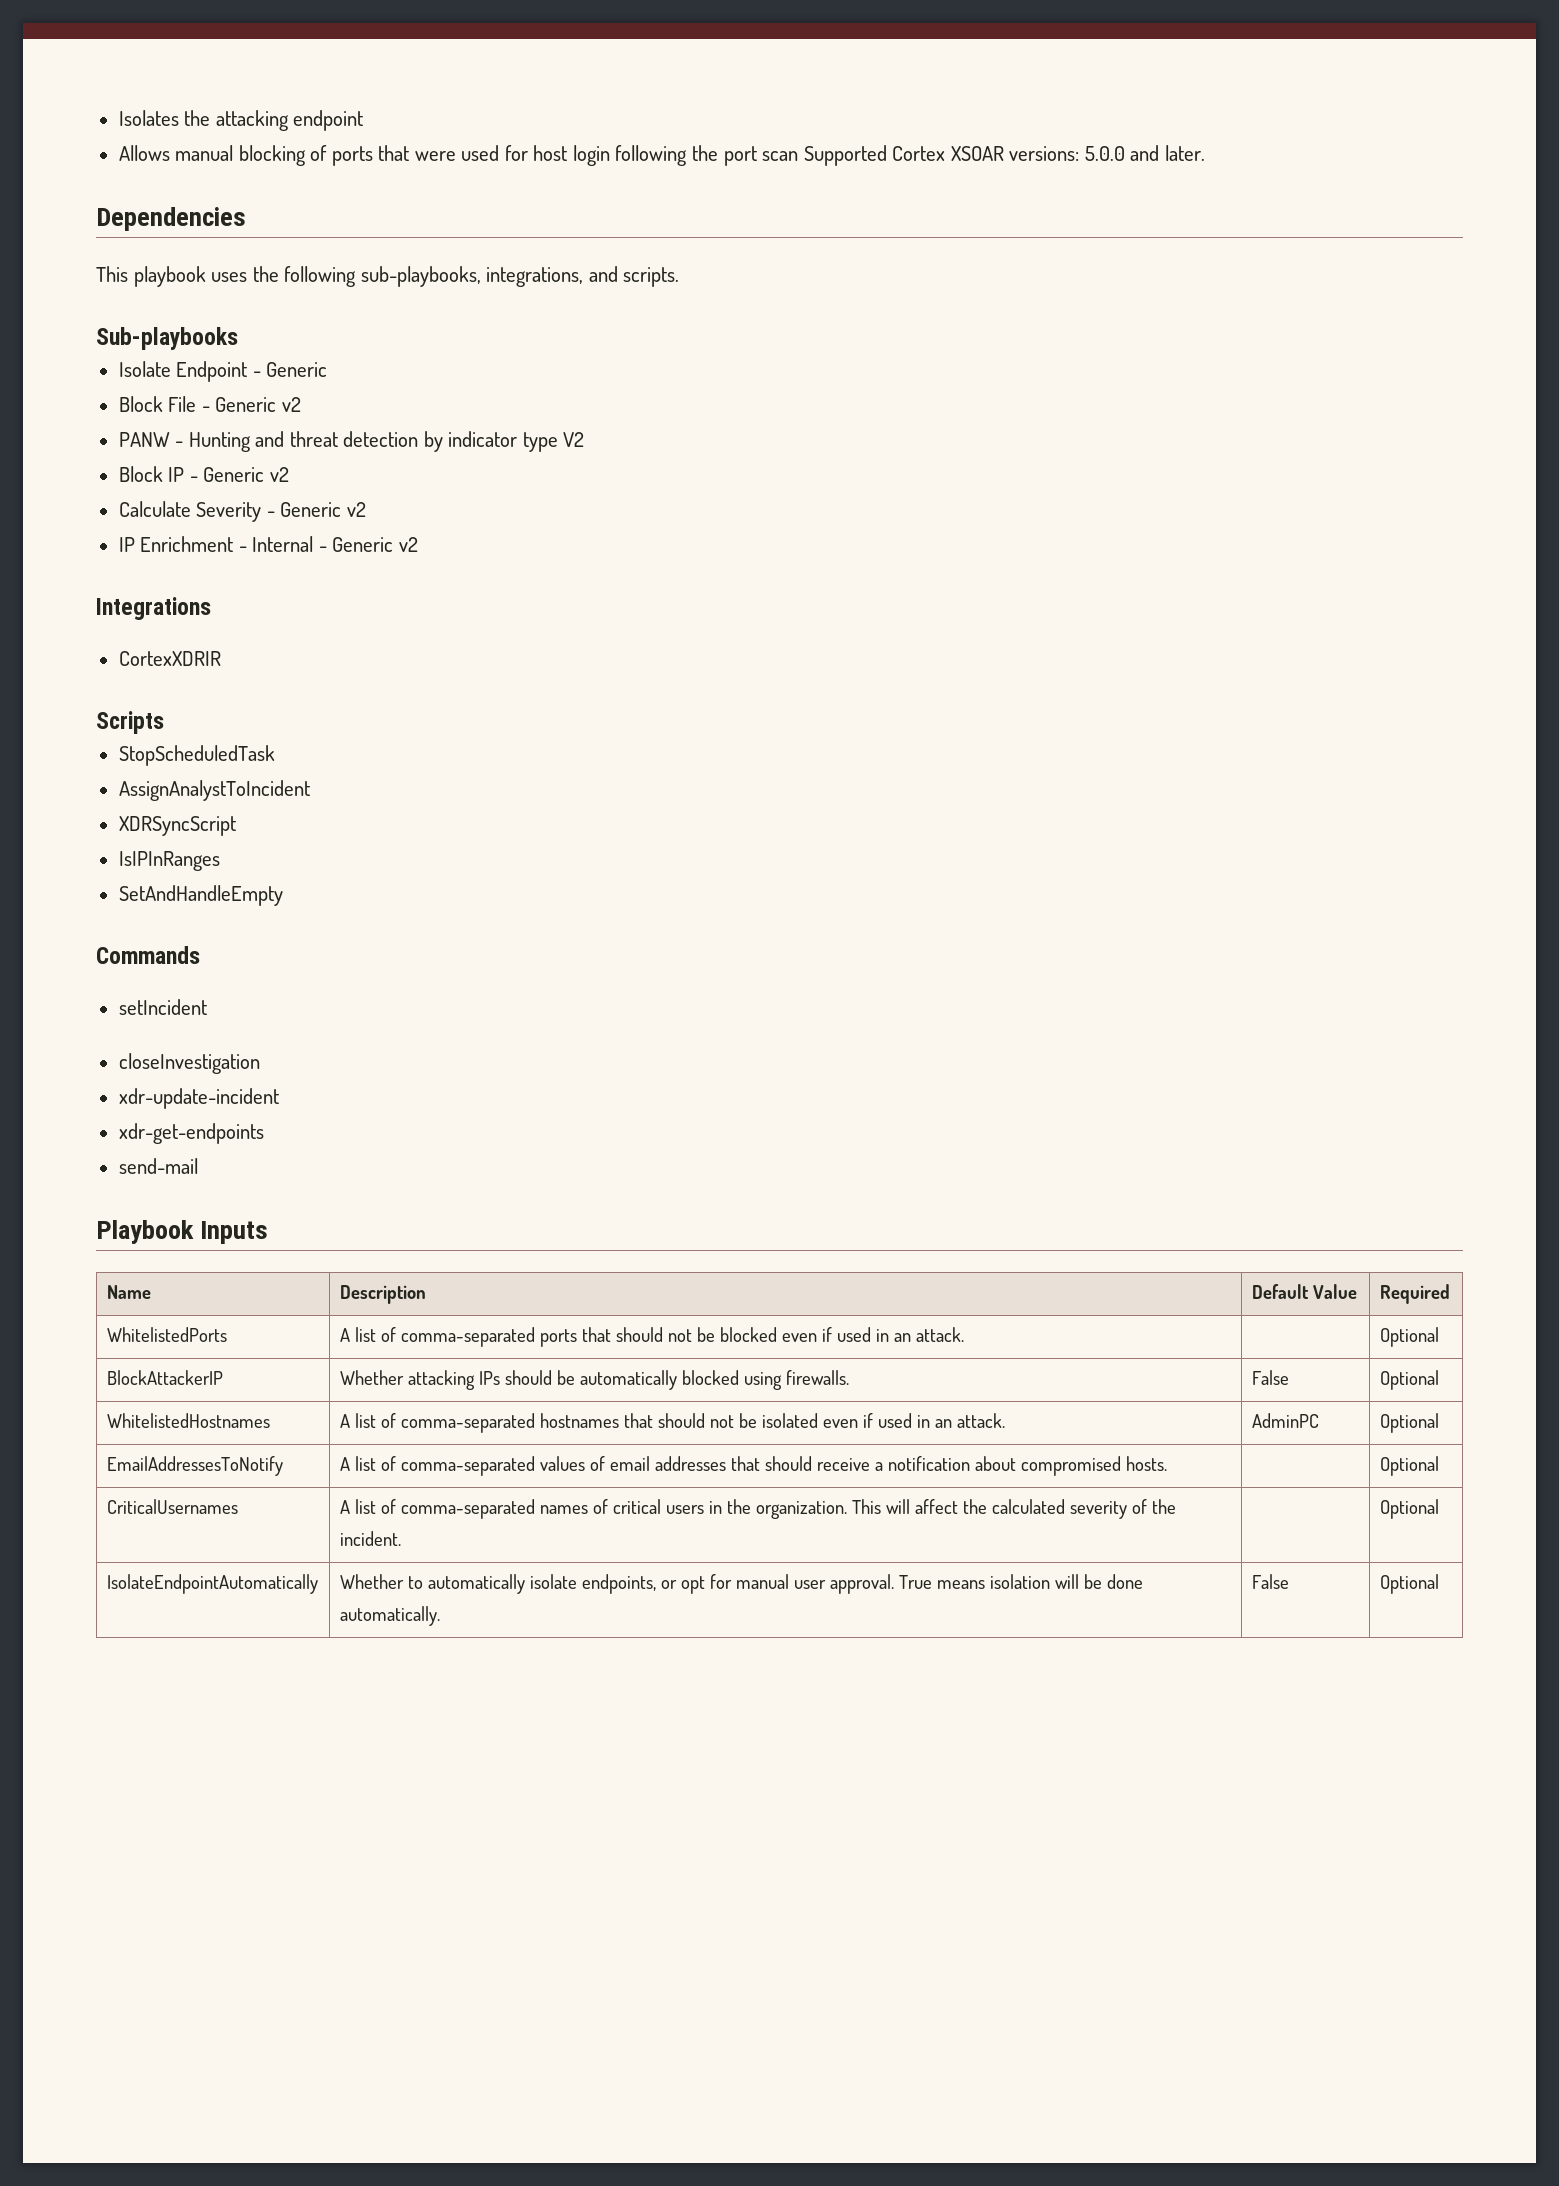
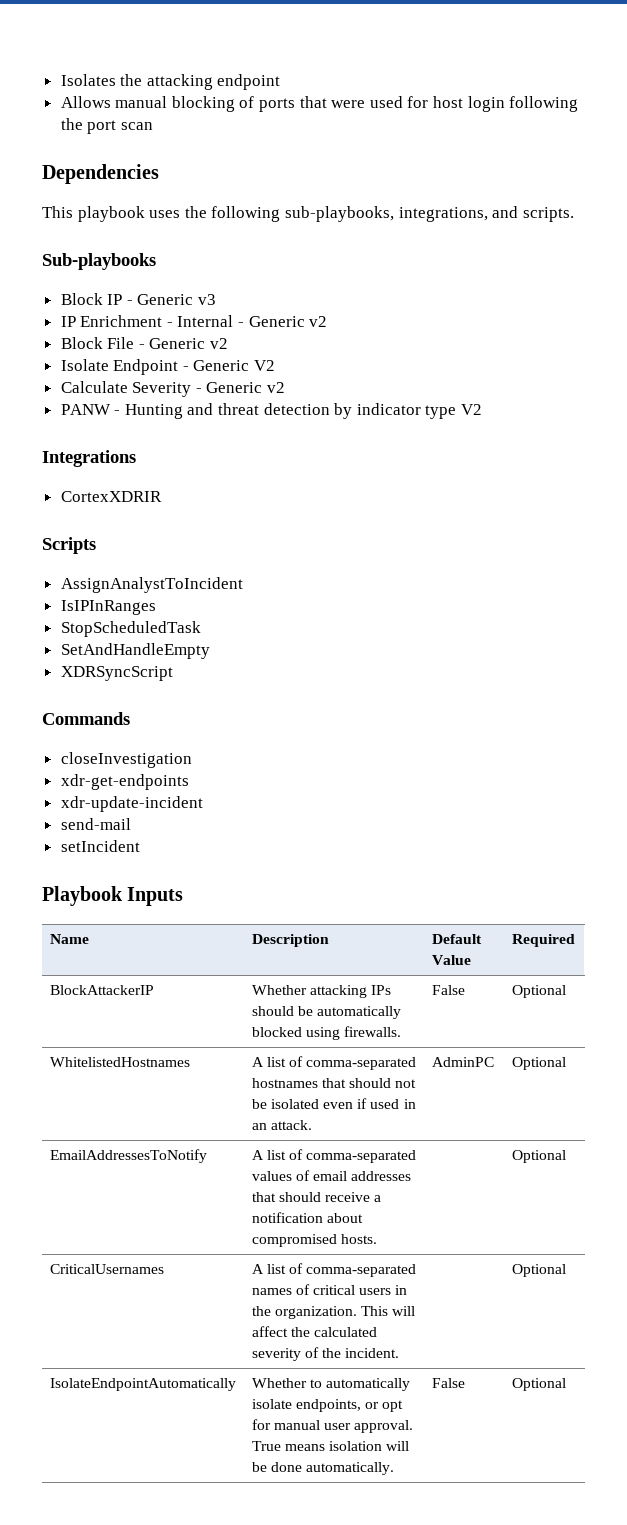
[803,145,1205,166] Supported Cortex XSOAR versions: 5.0.0 and later. -> (153, 126) none
(238, 338) none -> [60,293,217,305] [60,315,328,327] [60,337,229,349] // Block IP - Generic v3 // IP Enrichment - Internal - Generic v2 // Block File - Generic v2
[118,396,197,412] // Block File -> [254,360,276,371] [60,381,192,397] V2 // Calculate Severity
[118,466,289,482] [118,501,366,522] [118,536,418,552] // Block IP - Generic v2 // Calculate Severity - Generic v2 // IP Enrichment - Internal - Generic v2 -> (483, 409) none
(164, 722) none -> [60,577,243,593] [60,600,156,615] // AssignAnalystToIncident // IsIPInRanges
[118,780,310,801] AssignAnalystToIncident -> [60,643,210,659] SetAndHandleEmpty
[118,851,220,871] [118,885,283,906] // IsIPInRanges // SetAndHandleEmpty -> (173, 673) none
[118,999,207,1015] // setIncident -> (130, 718) none
(260, 1063) none -> [60,774,189,790] // xdr-get-endpoints
[118,1123,264,1144] [118,1158,198,1174] xdr-get-endpoints // send-mail -> [60,818,131,830] [60,840,140,852] send-mail // setIncident
[106,1327,227,1342] [339,1327,964,1347] [1379,1327,1439,1347] // WhitelistedPorts | A list of comma-separated ports that should not be blocked even if used in an attack. | | Optional -> (575, 940) none

